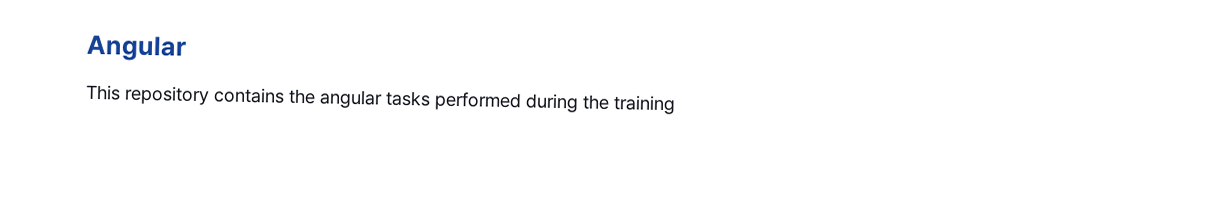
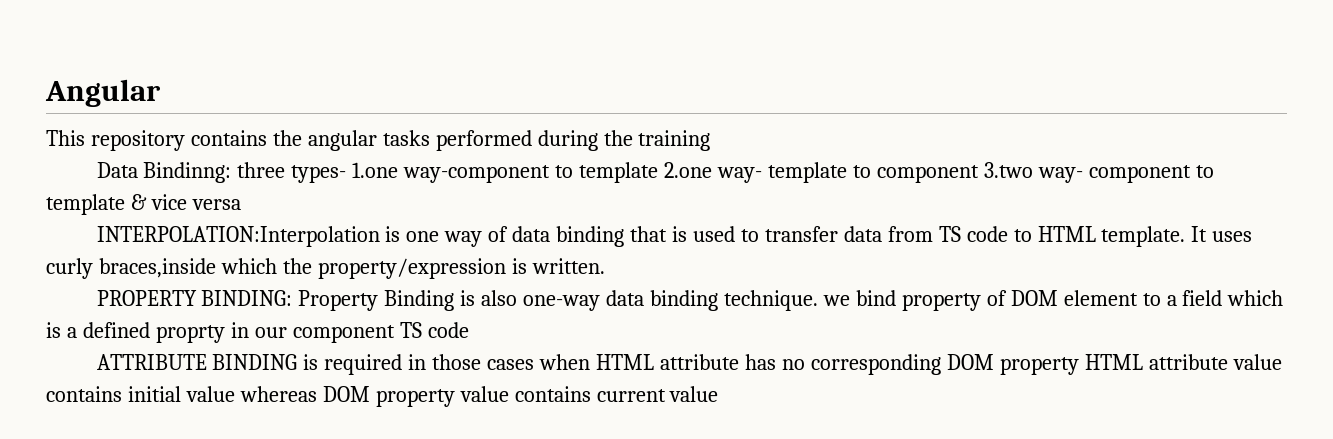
(676, 105) none -> [96,162,1214,183] [46,194,241,215] [96,226,1253,247] [46,258,605,279] [96,290,1284,311] [46,322,469,343] [96,354,1282,375] [46,386,719,407] // Data Bindinng: three types- 1.one way-component to template 2.one way- template to component 3.two way- component to template & vice versa // INTERPOLATION:Interpolation is one way of data binding that is used to transfer data from TS code to HTML template. It uses curly braces,inside which the property/expression is written. // PROPERTY BINDING: Property Binding is also one-way data binding technique. we bind property of DOM element to a field which is a defined proprty in our component TS code // ATTRIBUTE BINDING is required in those cases when HTML attribute has no corresponding DOM property HTML attribute value contains initial value whereas DOM property value contains current value

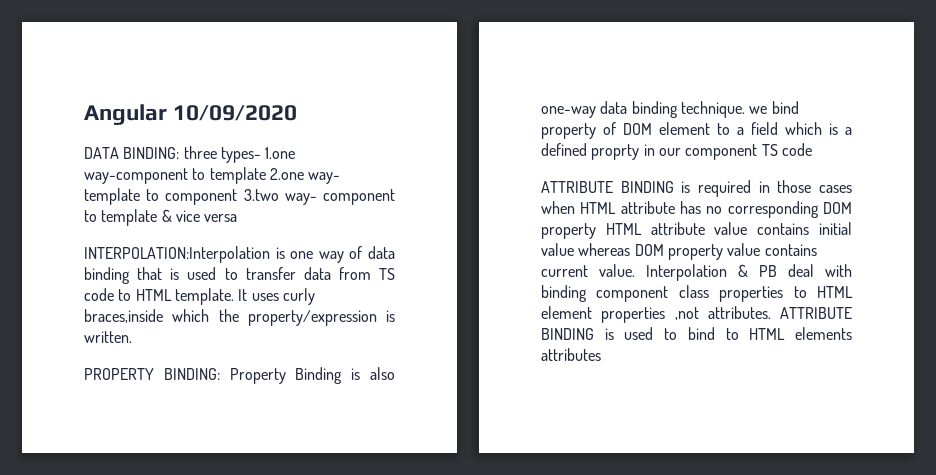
[46,130,711,151] [96,162,232,183] // This repository contains the angular tasks performed during the training // Data Bindinng: -> [173,105,298,121] [84,147,180,159] 10/09/2020 // DATA BINDING:
[669,386,719,402] value -> [599,264,852,281] [541,285,853,302] [541,306,853,323] [541,327,852,340] [541,348,601,361] value. Interpolation & PB deal with binding component class properties to HTML element properties ,not attributes. ATTRIBUTE BINDING is used to bind to HTML elements attributes

